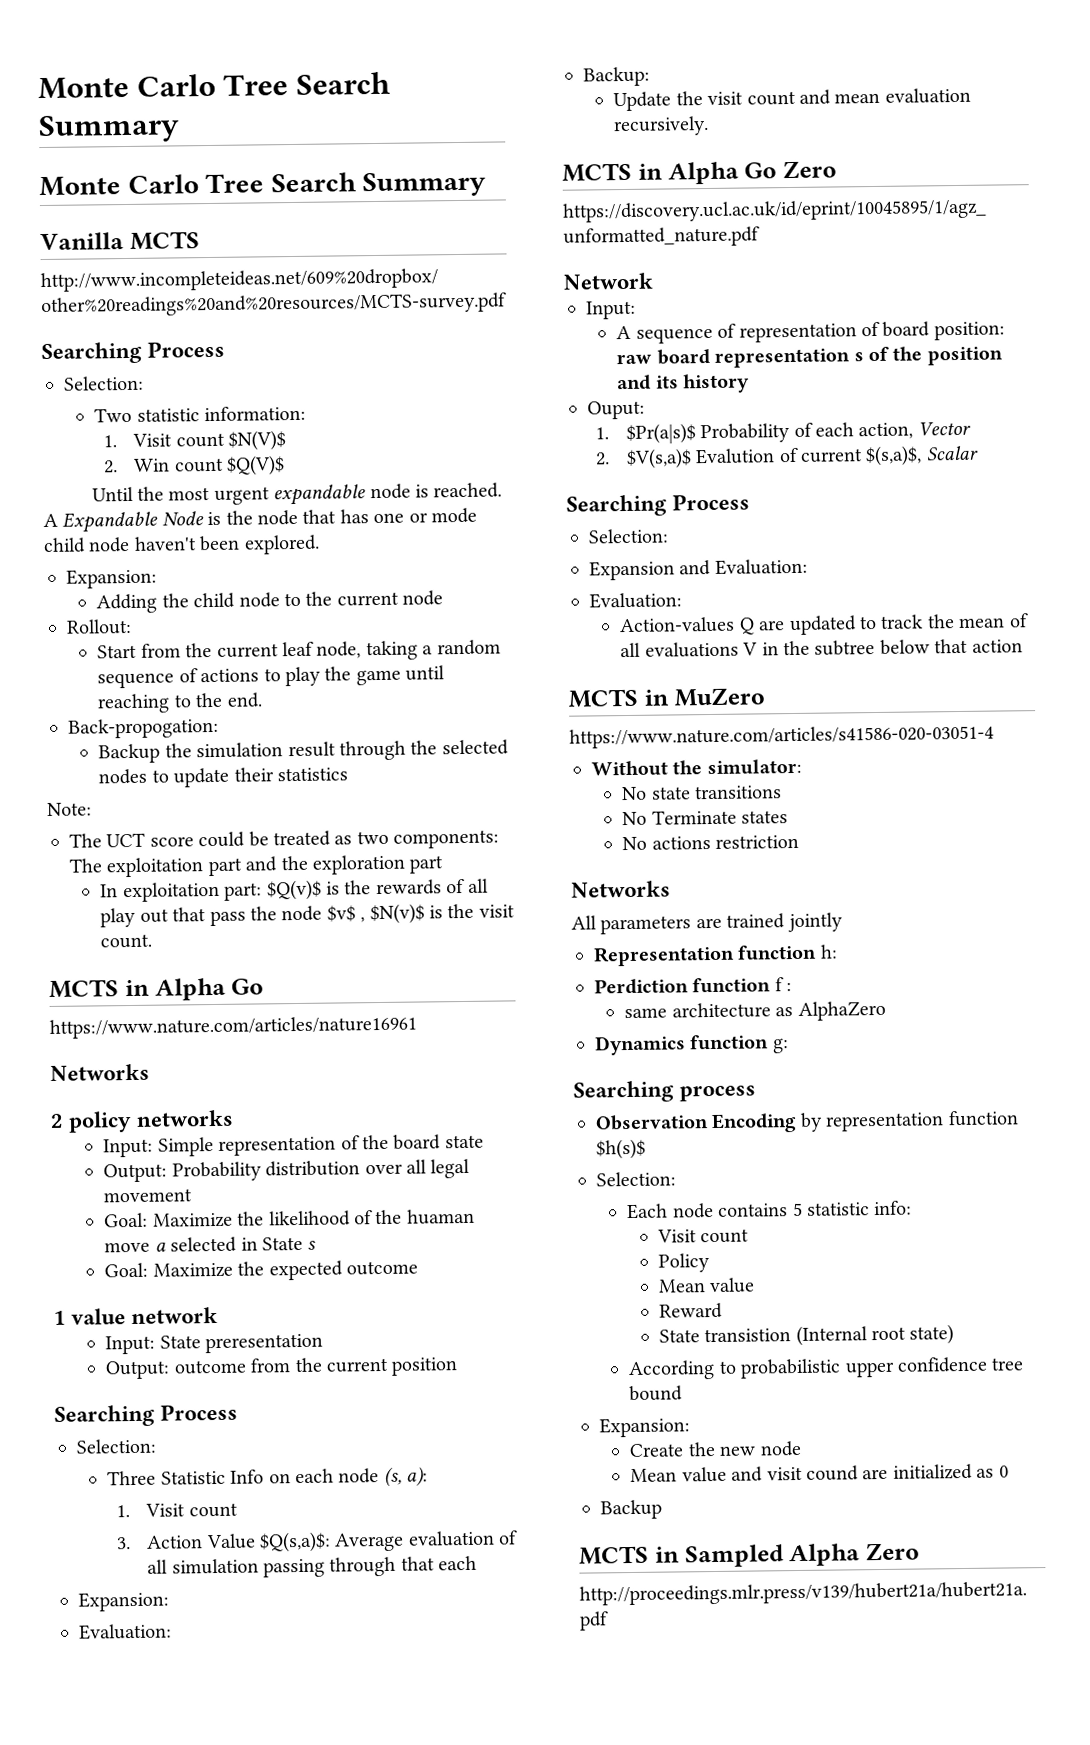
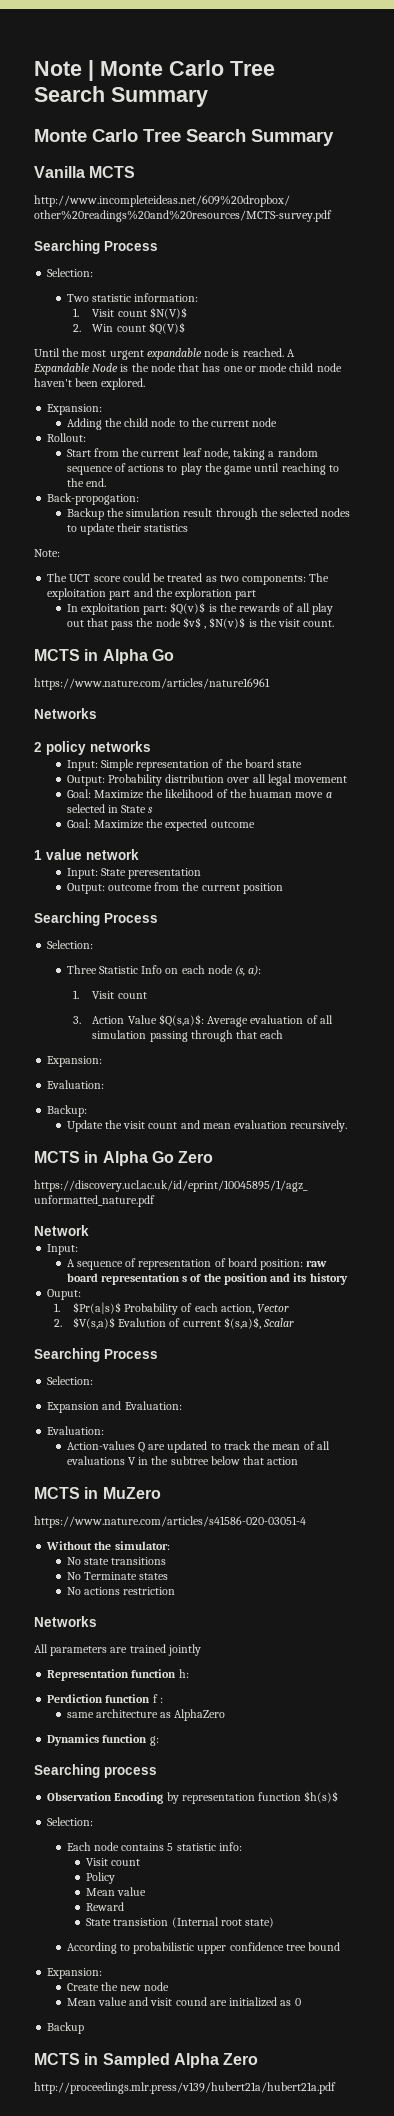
(38, 88) none -> [34,60,94,81] Note |

